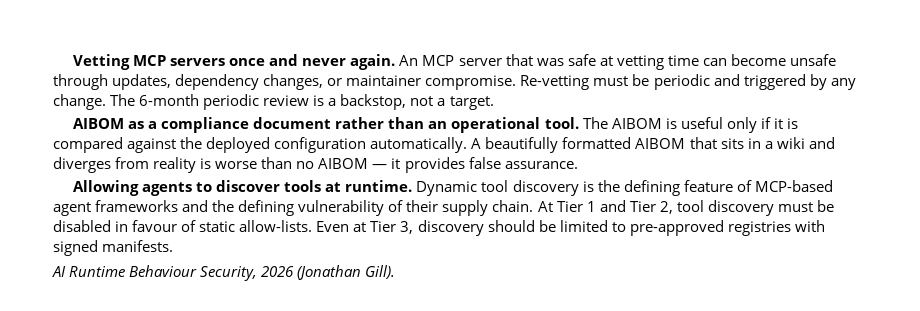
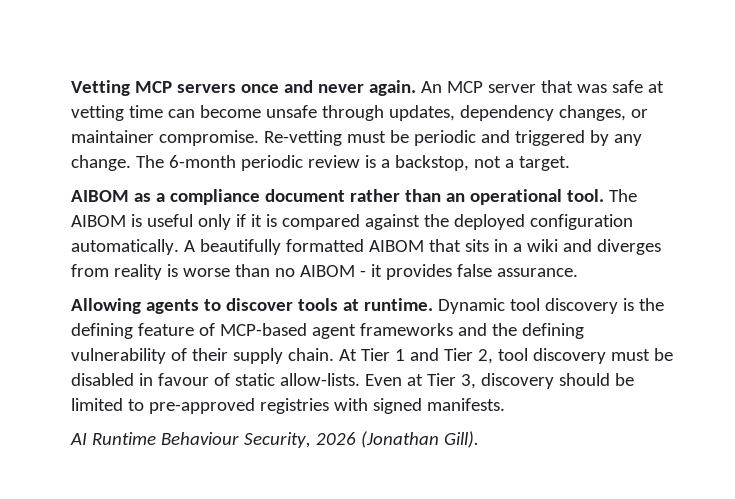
[372,164,388,169] — -> [359,270,366,277] -

